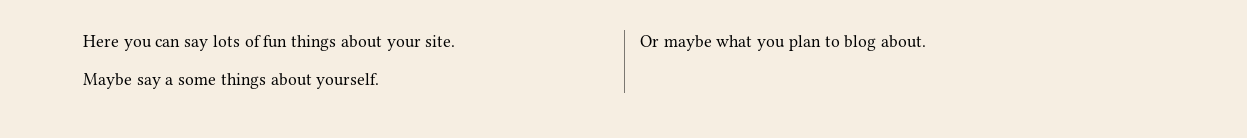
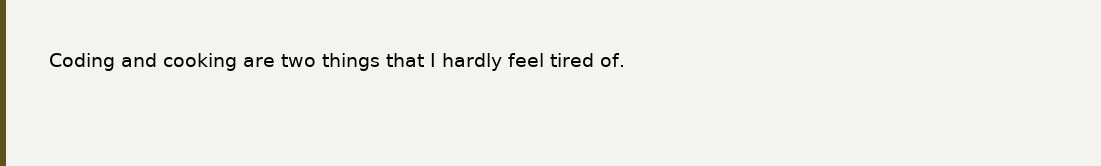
[83,35,456,51] [83,73,380,89] [640,35,927,51] Here you can say lots of fun things about your site. // Maybe say a some things about yourself. // Or maybe what you plan to blog about. -> [49,53,625,71] Coding and cooking are two things that I hardly feel tired of.

